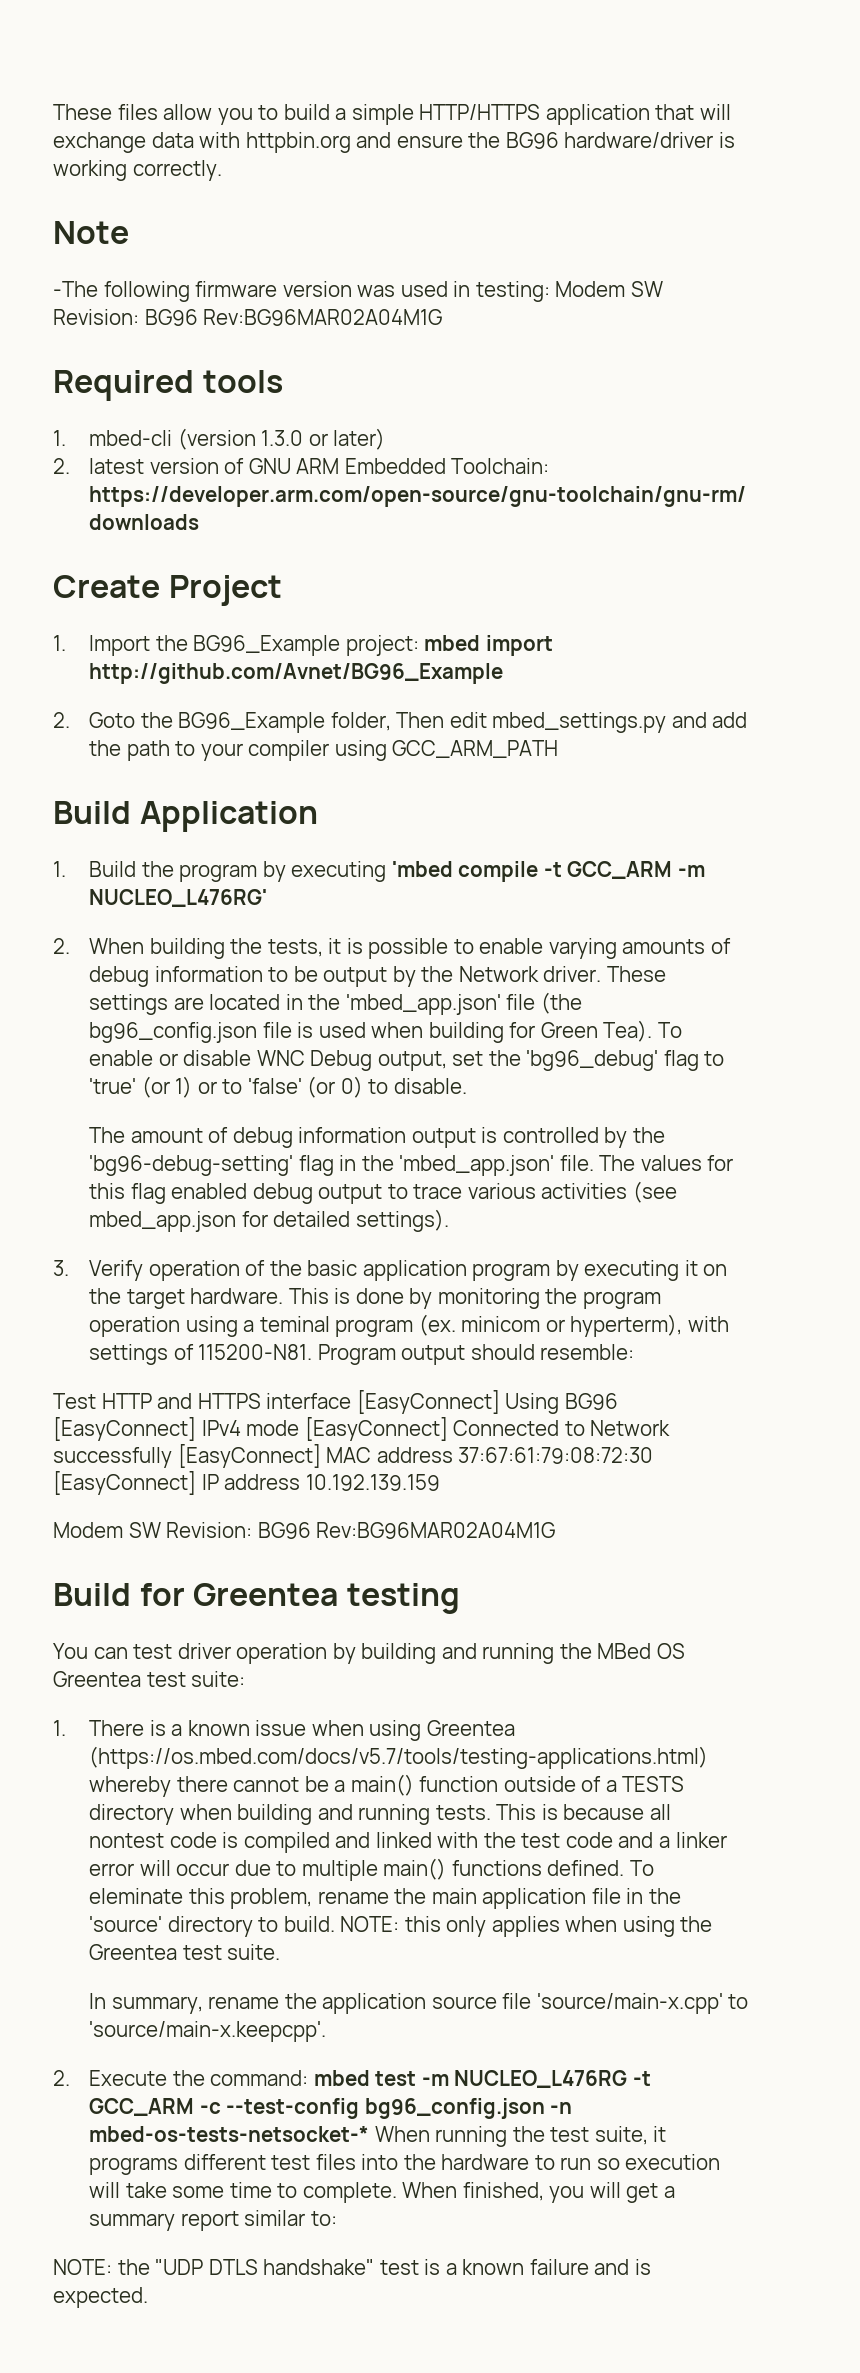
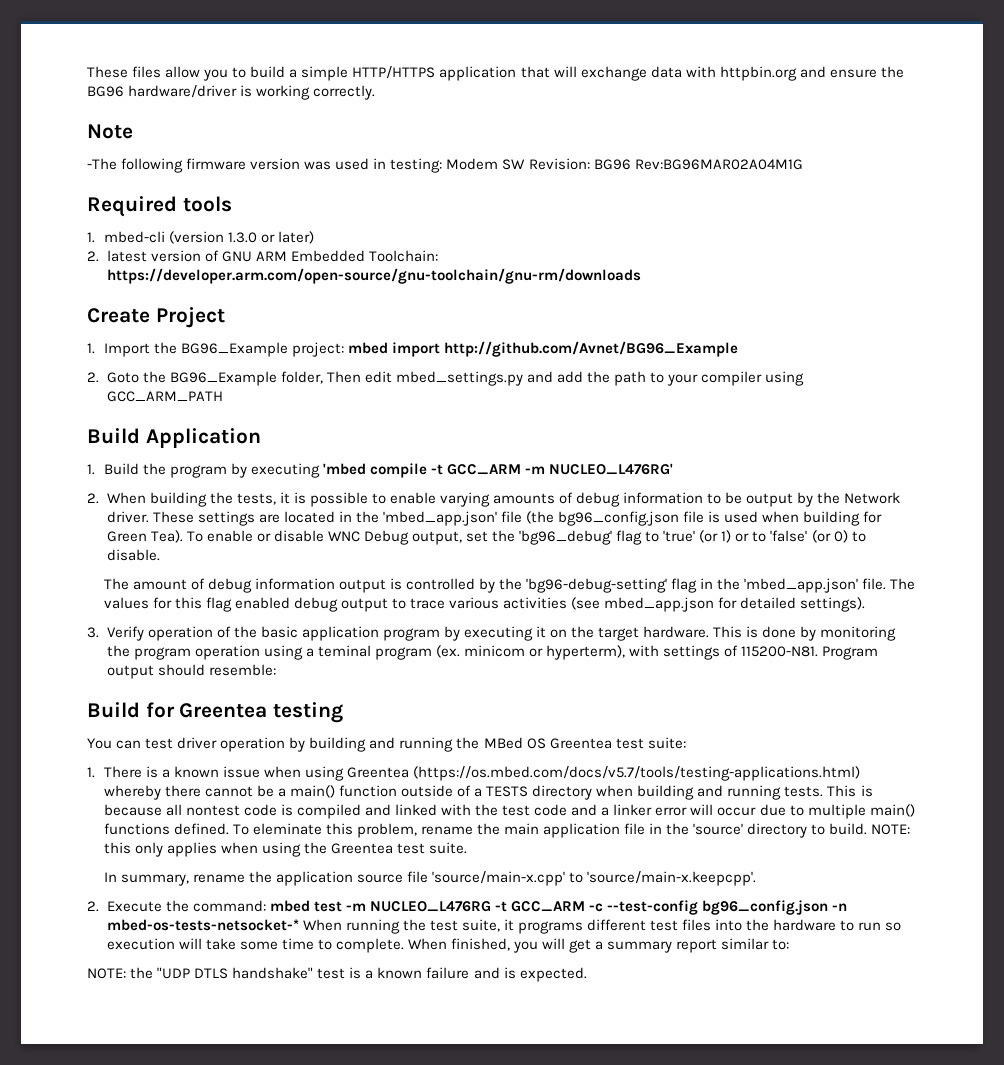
[53,1390,618,1414] [53,1417,671,1441] [53,1444,654,1468] [53,1471,440,1495] [53,1522,556,1539] // Test HTTP and HTTPS interface [EasyConnect] Using BG96 [EasyConnect] IPv4 mode [EasyConnect] Connected to Network successfully [EasyConnect] MAC address 37:67:61:79:08:72:30 [EasyConnect] IP address 10.192.139.159 // Modem SW Revision: BG96 Rev:BG96MAR02A04M1G -> (276, 670) none

